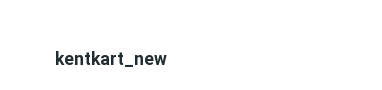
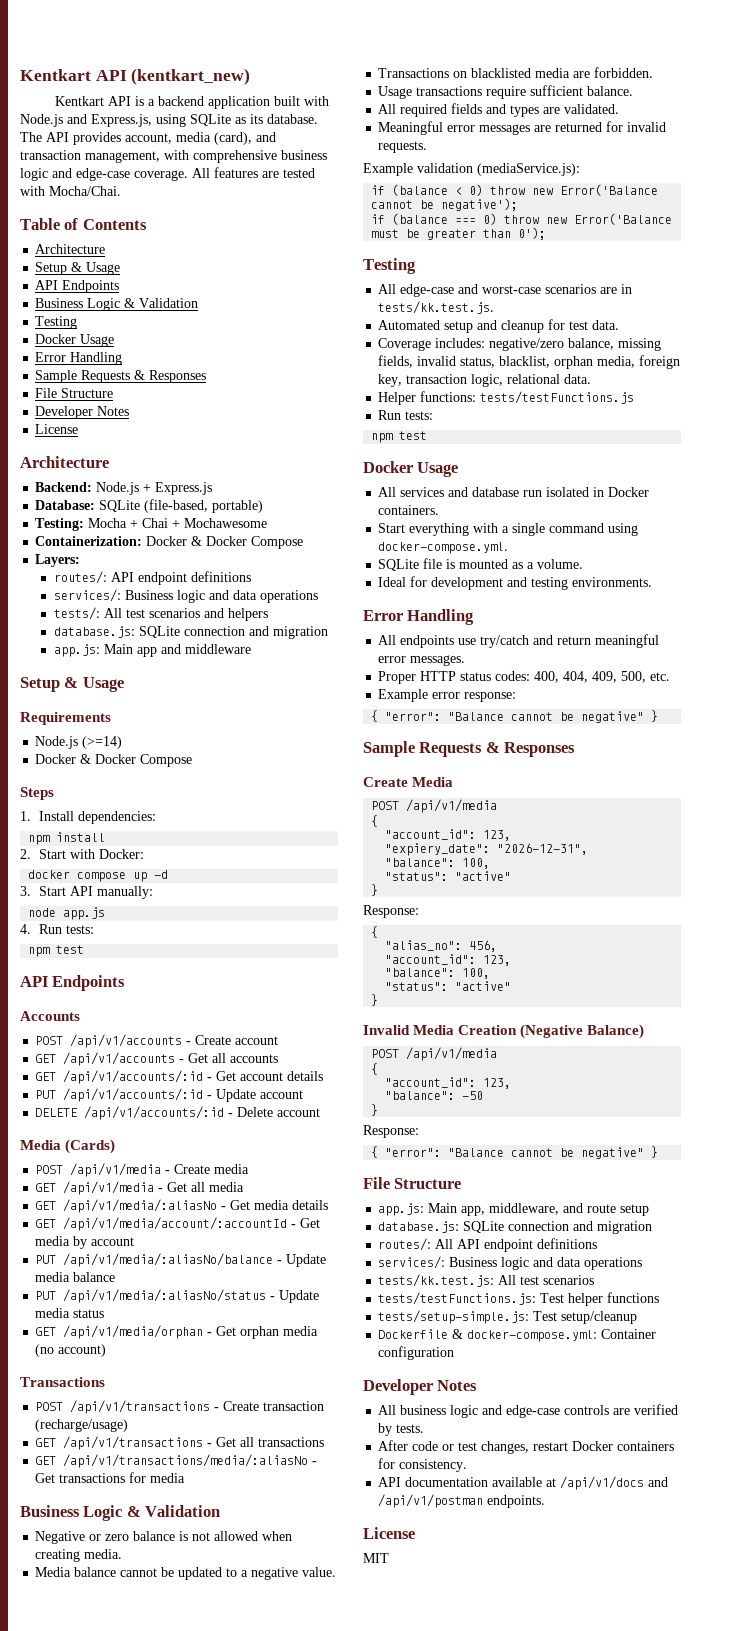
[55,51,167,67] kentkart_new -> [20,68,251,85] [55,96,330,109] [20,114,318,127] [20,132,276,145] [20,150,327,163] [20,167,315,181] [20,186,121,196] [20,218,147,230] [35,244,106,254] [35,262,121,275] [35,280,120,293] [35,298,199,311] [35,316,78,329] [35,334,115,347] [35,352,123,365] [35,370,207,383] [35,388,114,398] [35,406,130,419] [35,424,79,434] [20,456,109,468] [35,482,213,495] [35,499,264,513] [35,518,268,531] [35,536,304,549] [35,554,81,567] [54,571,252,585] [54,589,319,603] [54,607,269,621] [54,626,329,639] [54,644,252,657] [20,677,124,692] [20,712,111,725] [35,736,123,749] [35,754,193,767] [20,787,54,800] [20,811,156,824] [28,832,106,845] [20,849,144,859] [28,870,169,882] [20,886,153,899] [28,907,106,920] [20,924,94,934] [28,945,85,957] [20,975,126,991] [20,1011,80,1021] [35,1034,279,1048] [35,1052,279,1066] [35,1070,324,1084] [35,1088,304,1102] [35,1106,321,1120] [20,1139,116,1154] [35,1163,250,1177] [35,1181,245,1195] [35,1199,329,1213] [35,1217,321,1231] [35,1236,135,1249] [35,1253,327,1267] [35,1272,116,1282] [35,1289,320,1303] [35,1308,105,1318] [35,1325,319,1339] [35,1344,107,1357] [20,1377,105,1387] [35,1400,325,1414] [35,1419,129,1432] [35,1436,325,1450] [35,1454,318,1468] [35,1472,186,1483] [20,1505,221,1521] [35,1531,293,1544] [35,1549,123,1562] [35,1567,337,1580] [378,67,654,78] [378,85,634,99] [378,103,620,117] [378,121,667,135] [378,141,428,153] [363,163,580,176] [371,184,659,196] [371,198,519,211] [371,213,673,225] [371,227,547,240] [363,258,416,274] [378,284,633,297] [378,301,495,314] [378,319,620,333] [378,338,662,351] [378,355,681,369] [378,374,592,387] [378,391,635,405] [378,410,434,420] [371,431,428,443] [363,461,459,477] [378,487,650,497] [378,505,440,515] [378,523,639,536] [378,542,509,554] [378,558,584,571] [378,576,653,590] [363,609,475,625] [378,634,660,648] [378,655,466,666] [378,671,671,684] [378,689,517,702] [371,710,659,723] [363,741,576,757] [363,777,454,787] [371,799,498,813] [371,815,379,827] [385,829,512,841] [385,843,589,856] [385,858,491,869] [385,871,512,881] [371,884,379,896] [363,905,419,918] [371,926,379,938] [385,940,498,952] [385,954,512,966] [385,968,491,979] [385,981,512,991] [371,994,379,1006] [363,1024,645,1039] [371,1047,498,1061] [371,1063,379,1075] [385,1077,512,1089] [385,1091,484,1100] [371,1104,379,1116] [363,1125,419,1138] [371,1146,659,1159] [363,1177,462,1189] [378,1203,650,1216] [378,1221,653,1234] [378,1238,598,1252] [378,1256,643,1270] [378,1274,595,1287] [378,1292,660,1306] [378,1310,638,1324] [378,1329,657,1342] [378,1346,455,1360] [363,1379,478,1395] [378,1404,679,1418] [378,1423,425,1436] [378,1440,675,1454] [378,1458,468,1472] [378,1476,669,1490] [378,1494,546,1508] [363,1527,415,1539] [363,1553,389,1563] Kentkart API (kentkart_new) // Kentkart API is a backend application built with Node.js and Express.js, using SQLite as its database. The API provides account, media (card), and transaction management, with comprehensive business logic and edge-case coverage. All features are tested with Mocha/Chai. // Table of Contents // Architecture // Setup & Usage // API Endpoints // Business Logic & Validation // Testing // Docker Usage // Error Handling // Sample Requests & Responses // File Structure // Developer Notes // License // Architecture // Backend: Node.js + Express.js // Database: SQLite (file-based, portable) // Testing: Mocha + Chai + Mochawesome // Containerization: Docker & Docker Compose // Layers: // routes/: API endpoint definitions // services/: Business logic and data operations // tests/: All test scenarios and helpers // database.js: SQLite connection and migration // app.js: Main app and middleware // Setup & Usage // Requirements // Node.js (>=14) // Docker & Docker Compose // Steps // 1. Install dependencies: // npm install // 2. Start with Docker: // docker compose up -d // 3. Start API manually: // node app.js // 4. Run tests: // npm test // API Endpoints // Accounts // POST /api/v1/accounts - Create account // GET /api/v1/accounts - Get all accounts // GET /api/v1/accounts/:id - Get account details // PUT /api/v1/accounts/:id - Update account // DELETE /api/v1/accounts/:id - Delete account // Media (Cards) // POST /api/v1/media - Create media // GET /api/v1/media - Get all media // GET /api/v1/media/:aliasNo - Get media details // GET /api/v1/media/account/:accountId - Get media by account // PUT /api/v1/media/:aliasNo/balance - Update media balance // PUT /api/v1/media/:aliasNo/status - Update media status // GET /api/v1/media/orphan - Get orphan media (no account) // Transactions // POST /api/v1/transactions - Create transaction (recharge/usage) // GET /api/v1/transactions - Get all transactions // GET /api/v1/transactions/media/:aliasNo - Get transactions for media // Business Logic & Validation // Negative or zero balance is not allowed when creating media. // Media balance cannot be updated to a negative value. // Transactions on blacklisted media are forbidden. // Usage transactions require sufficient balance. // All required fields and types are validated. // Meaningful error messages are returned for invalid requests. // Example validation (mediaService.js): // if (balance < 0) throw new Error('Balance cannot be negative'); // if (balance === 0) throw new Error('Balance must be greater than 0'); // Testing // All edge-case and worst-case scenarios are in tests/kk.test.js. // Automated setup and cleanup for test data. // Coverage includes: negative/zero balance, missing fields, invalid status, blacklist, orphan media, foreign key, transaction logic, relational data. // Helper functions: tests/testFunctions.js // Run tests: // npm test // Docker Usage // All services and database run isolated in Docker containers. // Start everything with a single command using docker-compose.yml. // SQLite file is mounted as a volume. // Ideal for development and testing environments. // Error Handling // All endpoints use try/catch and return meaningful error messages. // Proper HTTP status codes: 400, 404, 409, 500, etc. // Example error response: // { "error": "Balance cannot be negative" } // Sample Requests & Responses // Create Media // POST /api/v1/media // { // "account_id": 123, // "expiery_date": "2026-12-31", // "balance": 100, // "status": "active" // } // Response: // { // "alias_no": 456, // "account_id": 123, // "balance": 100, // "status": "active" // } // Invalid Media Creation (Negative Balance) // POST /api/v1/media // { // "account_id": 123, // "balance": -50 // } // Response: // { "error": "Balance cannot be negative" } // File Structure // app.js: Main app, middleware, and route setup // database.js: SQLite connection and migration // routes/: All API endpoint definitions // services/: Business logic and data operations // tests/kk.test.js: All test scenarios // tests/testFunctions.js: Test helper functions // tests/setup-simple.js: Test setup/cleanup // Dockerfile & docker-compose.yml: Container configuration // Developer Notes // All business logic and edge-case controls are verified by tests. // After code or test changes, restart Docker containers for consistency. // API documentation available at /api/v1/docs and /api/v1/postman endpoints. // License // MIT

